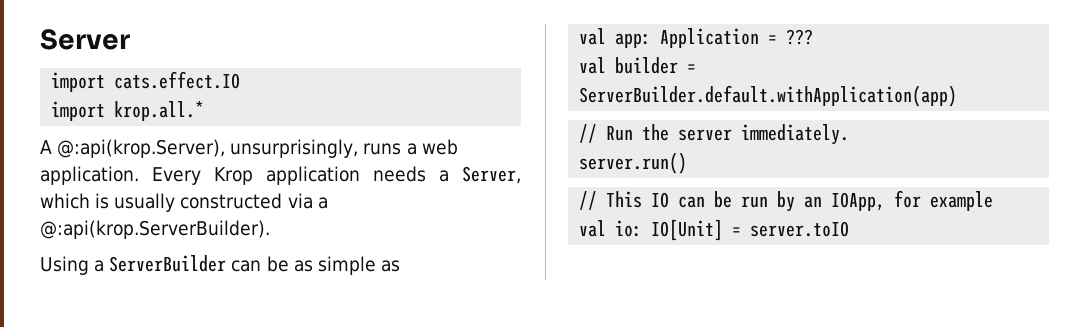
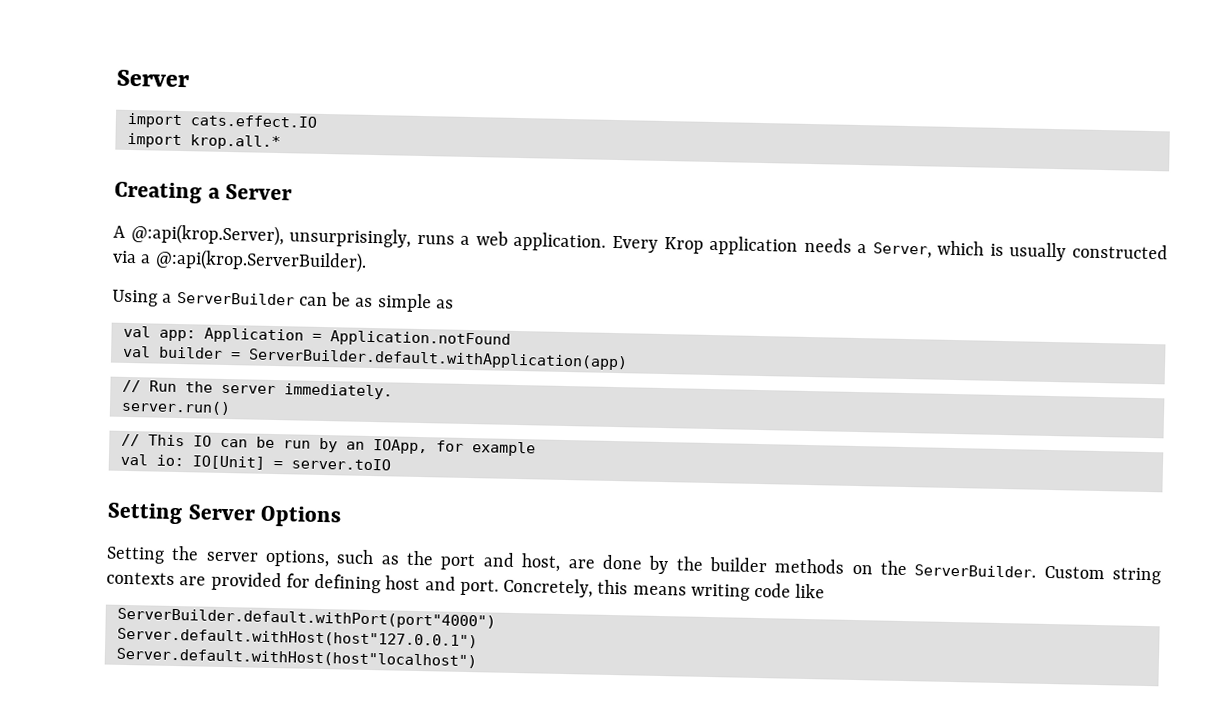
(205, 111) none -> [114,181,293,204] // Creating a Server
[786,29,814,45] ??? -> [329,330,511,348] Application.notFound
(850, 229) none -> [107,502,342,528] [106,545,1162,585] [106,571,826,601] [116,607,496,630] [116,627,478,649] [115,647,477,669] // Setting Server Options // Setting the server options, such as the port and host, are done by the builder methods on the ServerBuilder. Custom string contexts are provided for defining host and port. Concretely, this means writing code like // ServerBuilder.default.withPort(port"4000") // Server.default.withHost(host"127.0.0.1") // Server.default.withHost(host"localhost")

